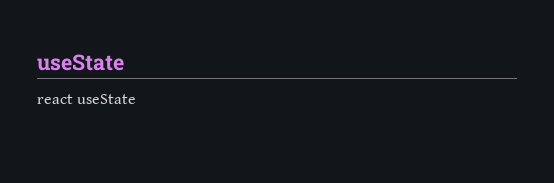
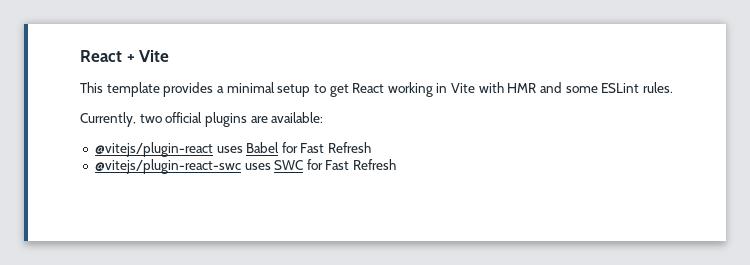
[37,54,124,71] [37,94,137,104] useState // react useState -> [80,50,170,62] [80,82,673,97] [80,112,324,127] [94,142,372,157] [94,159,397,174] React + Vite // This template provides a minimal setup to get React working in Vite with HMR and some ESLint rules. // Currently, two official plugins are available: // @vitejs/plugin-react uses Babel for Fast Refresh // @vitejs/plugin-react-swc uses SWC for Fast Refresh

